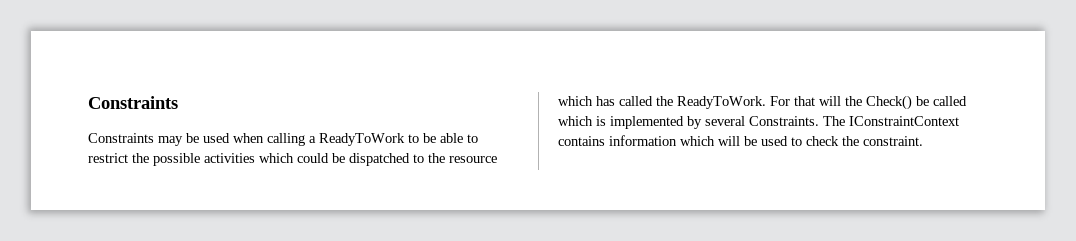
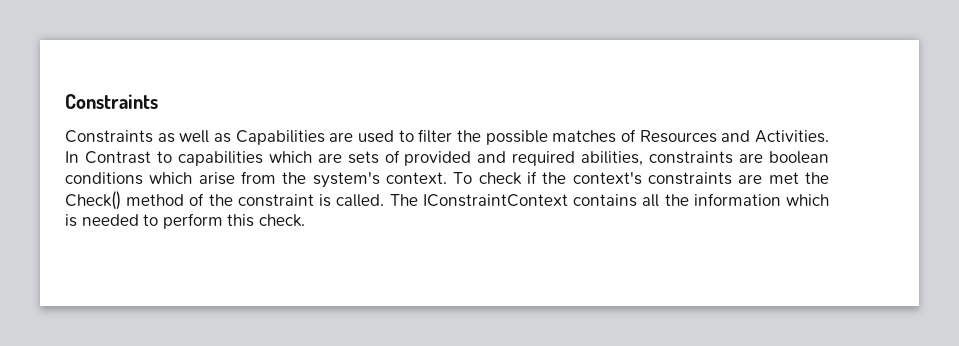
[158,133,478,146] [88,153,497,166] [558,95,967,110] [558,116,959,129] [558,135,923,146] may be used when calling a ReadyToWork to be able to restrict the possible activities which could be dispatched to the resource which has called the ReadyToWork. For that will the Check() be called which is implemented by several Constraints. The IConstraintContext contains information which will be used to check the constraint. -> [157,129,829,145] [65,150,830,166] [65,171,829,188] [65,191,829,210] [65,213,305,229] as well as Capabilities are used to filter the possible matches of Resources and Activities. In Contrast to capabilities which are sets of provided and required abilities, constraints are boolean conditions which arise from the system's context. To check if the context's constraints are met the Check() method of the constraint is called. The IConstraintContext contains all the information which is needed to perform this check.

